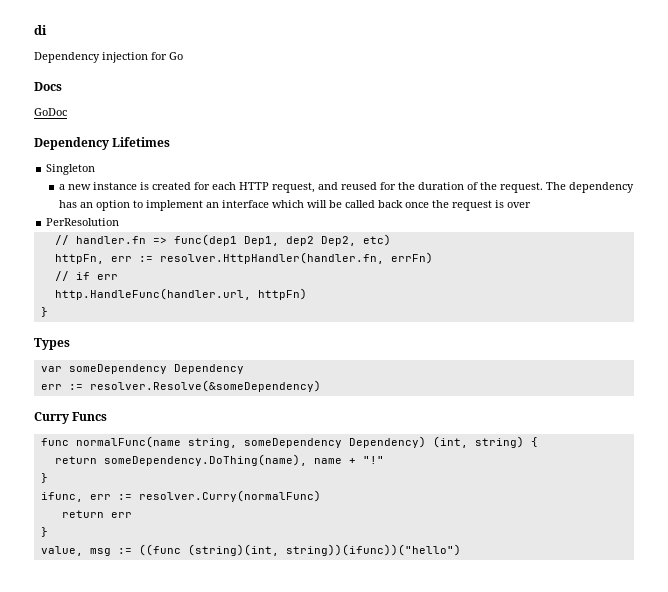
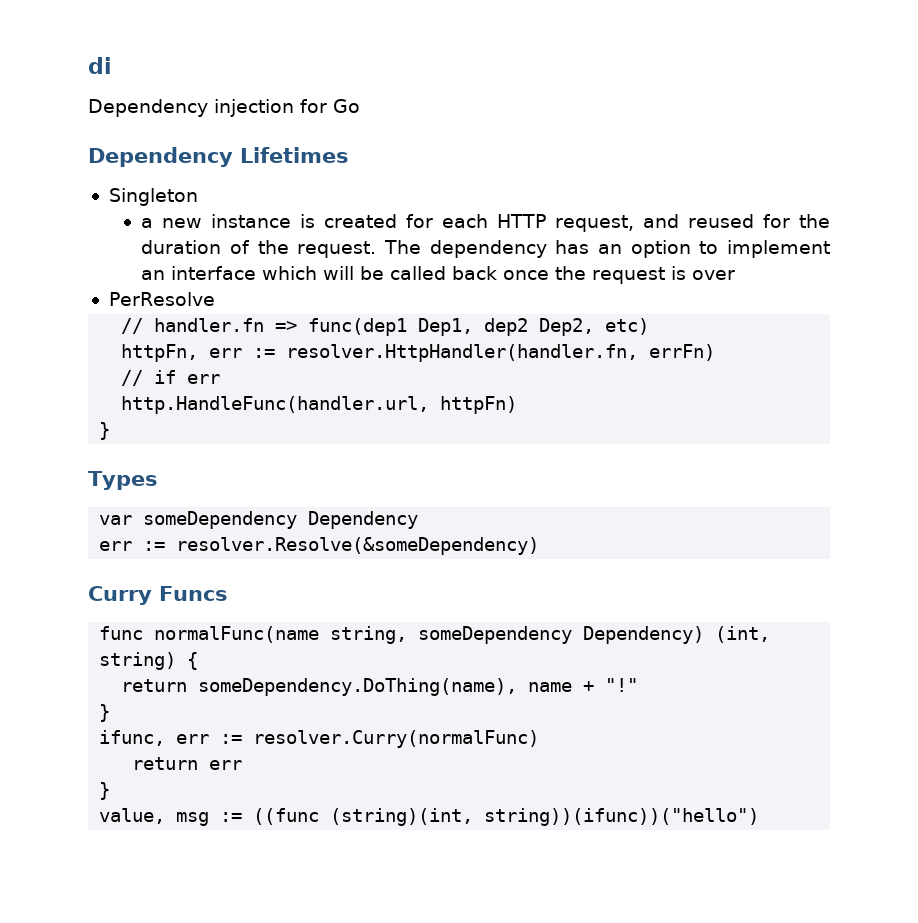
[34,82,62,91] [34,108,67,116] // Docs // GoDoc -> (360, 106) none
[46,218,120,226] PerResolution -> [108,292,215,306] PerResolve

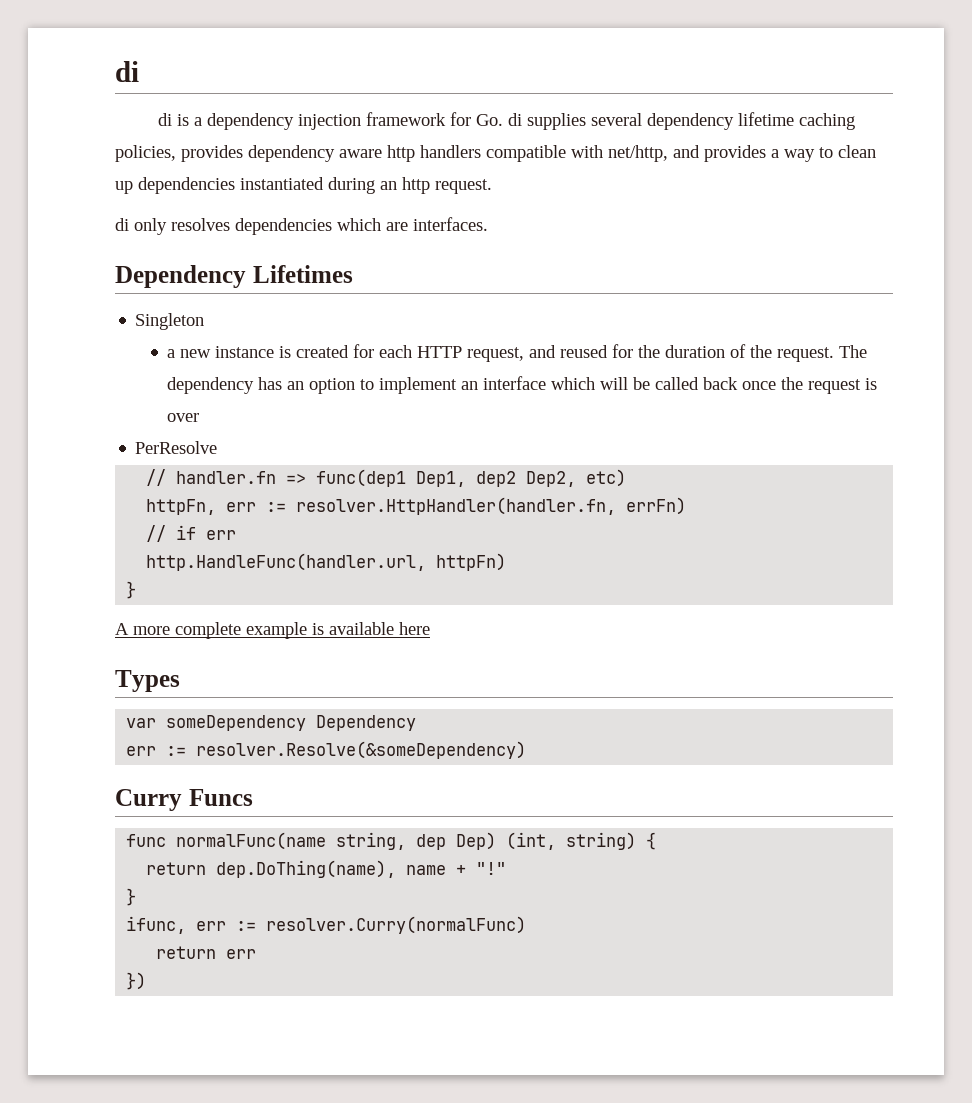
[88,99,360,117] Dependency injection for Go -> [157,112,855,130] [115,145,876,162] [115,177,492,194] [115,217,488,235] di is a dependency injection framework for Go. di supplies several dependency lifetime caching policies, provides dependency aware http handlers compatible with net/http, and provides a way to clean up dependencies instantiated during an http request. // di only resolves dependencies which are interfaces.
(111, 431) none -> [115,622,430,639] // A more complete example is available here
[418,626,705,644] someDependency Dependency) -> [416,832,497,850] dep Dep)
[198,678,518,696] someDependency.DoThing(name), -> [216,860,397,878] dep.DoThing(name),
[99,782,111,800] [99,808,760,826] } // value, msg := ((func (string)(int, string))(ifunc))("hello") -> [126,972,147,990] })

